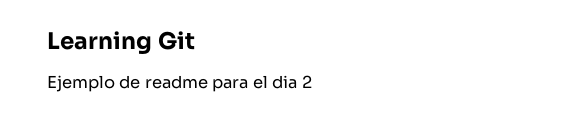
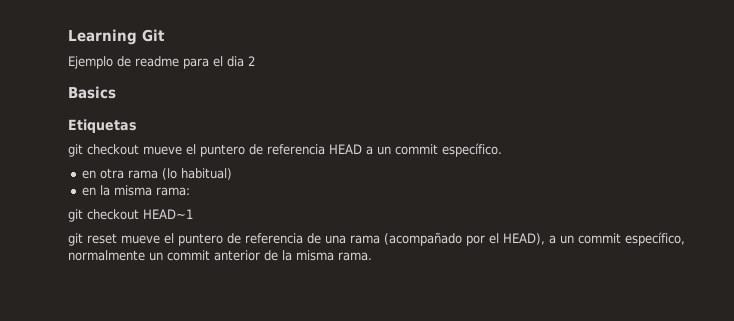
(312, 81) none -> [68,86,116,99] [68,119,137,133] [68,143,502,157] [82,168,233,180] [82,185,191,196] [68,209,193,222] [68,232,685,246] [68,250,372,261] // Basics // Etiquetas // git checkout mueve el puntero de referencia HEAD a un commit específico. // en otra rama (lo habitual) // en la misma rama: // git checkout HEAD~1 // git reset mueve el puntero de referencia de una rama (acompañado por el HEAD), a un commit específico, normalmente un commit anterior de la misma rama.

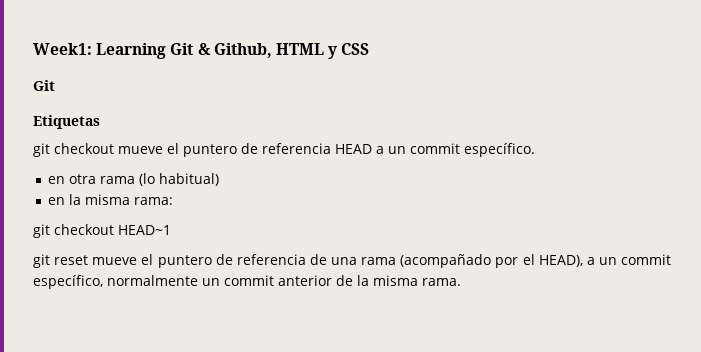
(68, 37) none -> [33,43,92,55] Week1:
[68,56,255,69] [68,86,116,99] // Ejemplo de readme para el dia 2 // Basics -> [197,43,370,59] [33,80,55,91] & Github, HTML y CSS // Git

